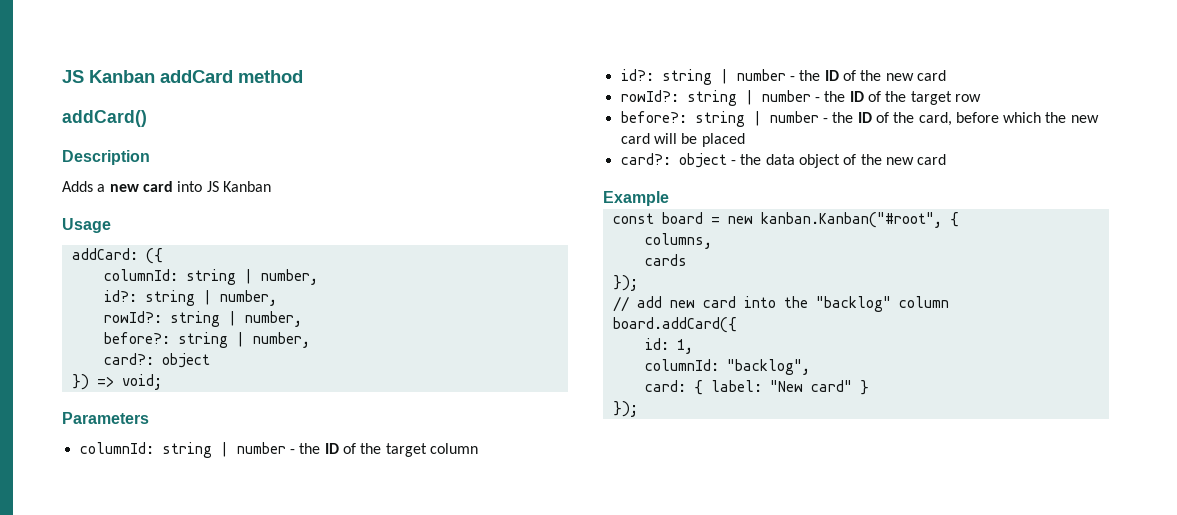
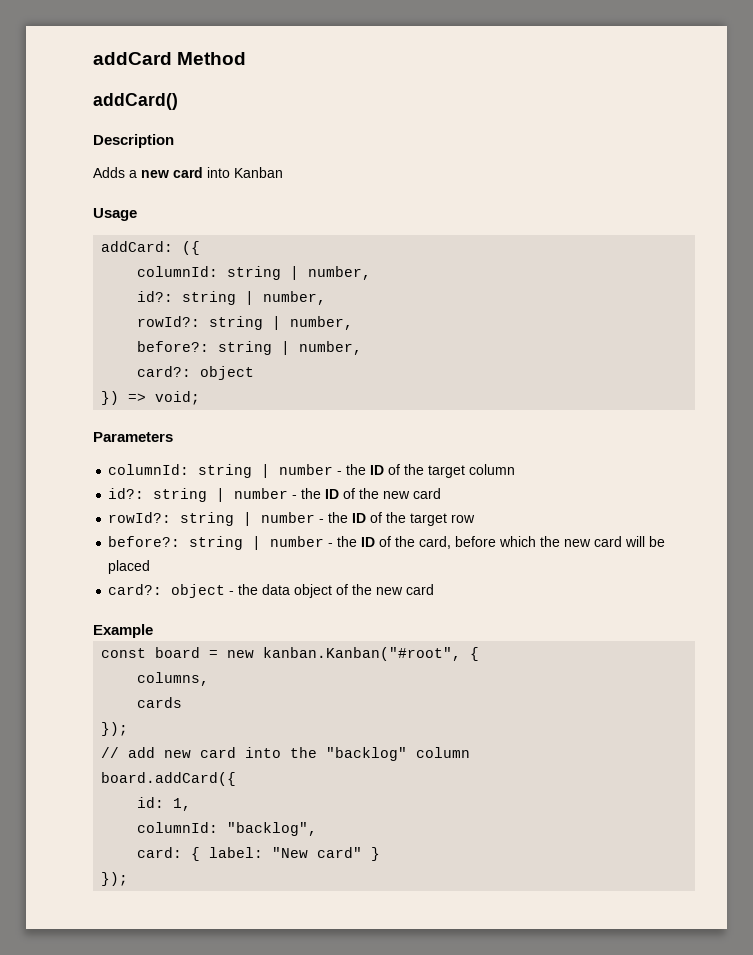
[62,70,303,83] JS Kanban addCard method -> [93,52,247,65] addCard Method
[206,181,219,192] JS -> (230, 172) none

